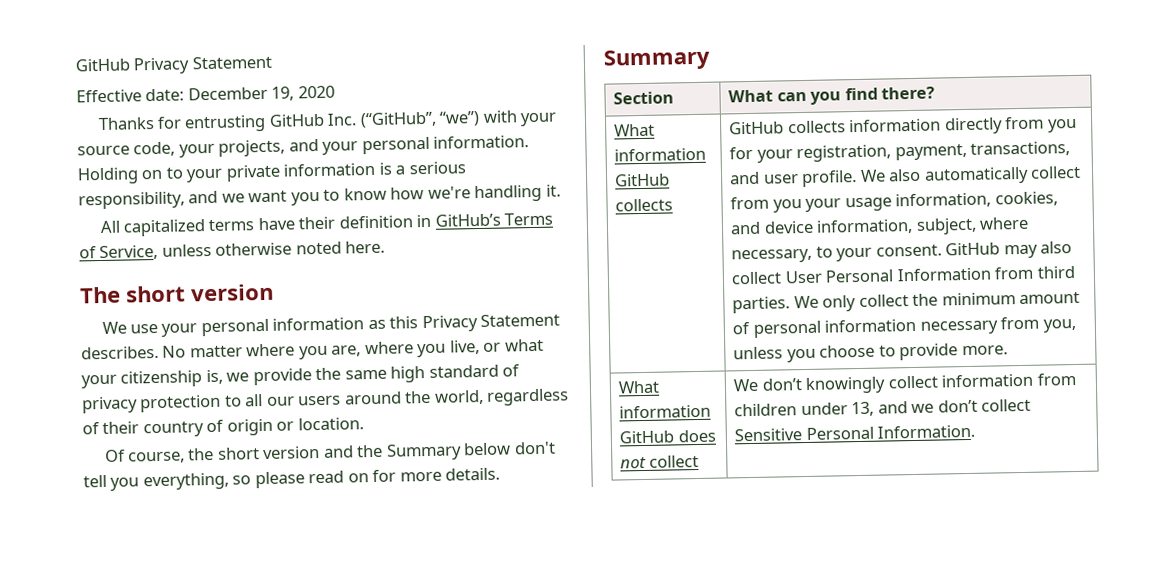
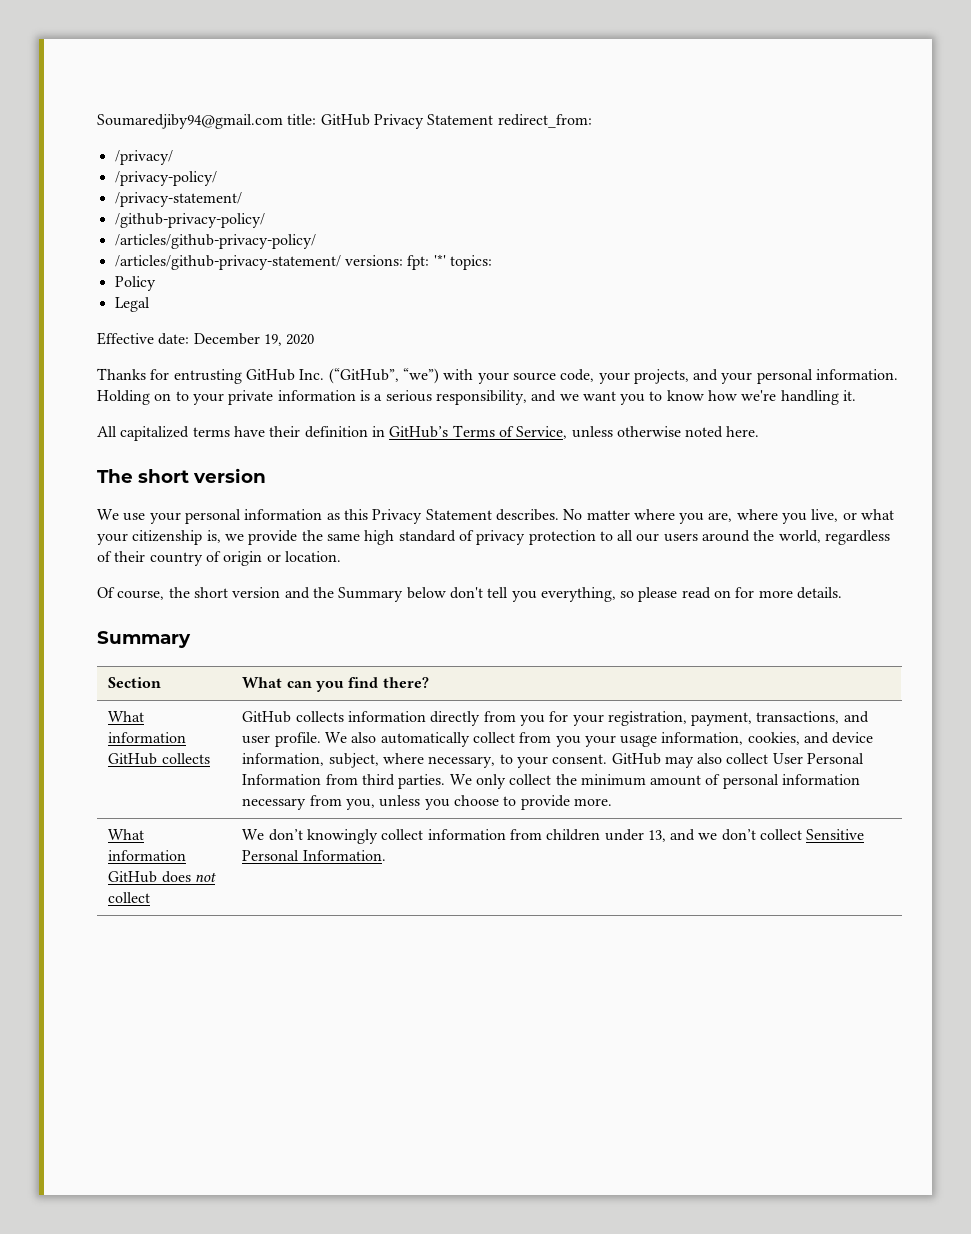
(75, 65) none -> [97,114,317,129] Soumaredjiby94@gmail.com title:
(272, 62) none -> [497,114,592,128] [114,150,173,165] [114,171,217,186] [114,192,242,207] [114,213,265,228] [114,234,316,249] [114,254,492,270] [114,276,156,291] [114,297,150,312] redirect_from: // /privacy/ // /privacy-policy/ // /privacy-statement/ // /github-privacy-policy/ // /articles/github-privacy-policy/ // /articles/github-privacy-statement/ versions: fpt: '*' topics: // Policy // Legal

